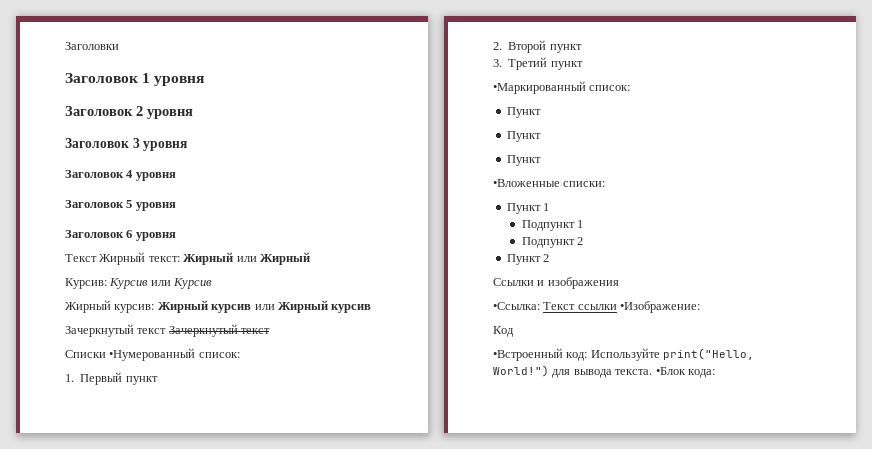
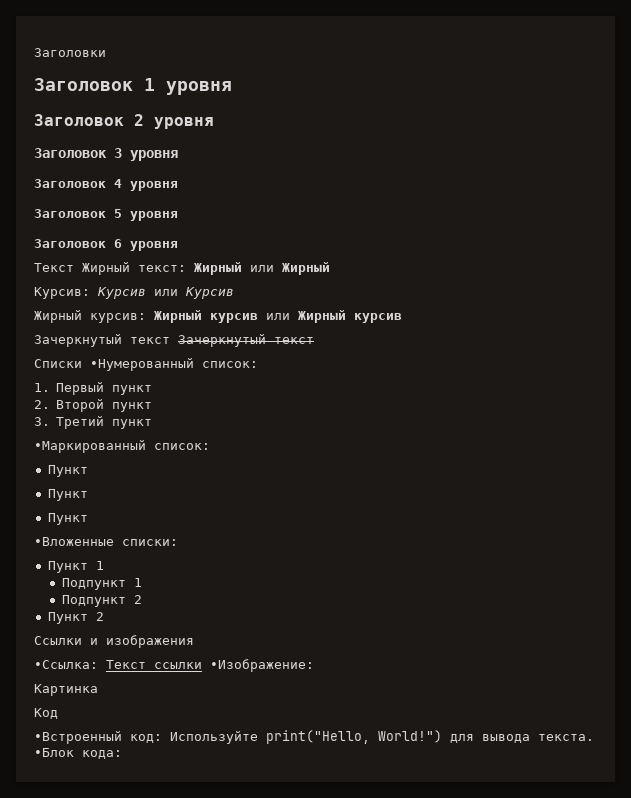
(701, 307) none -> [34,684,98,696] // Картинка

